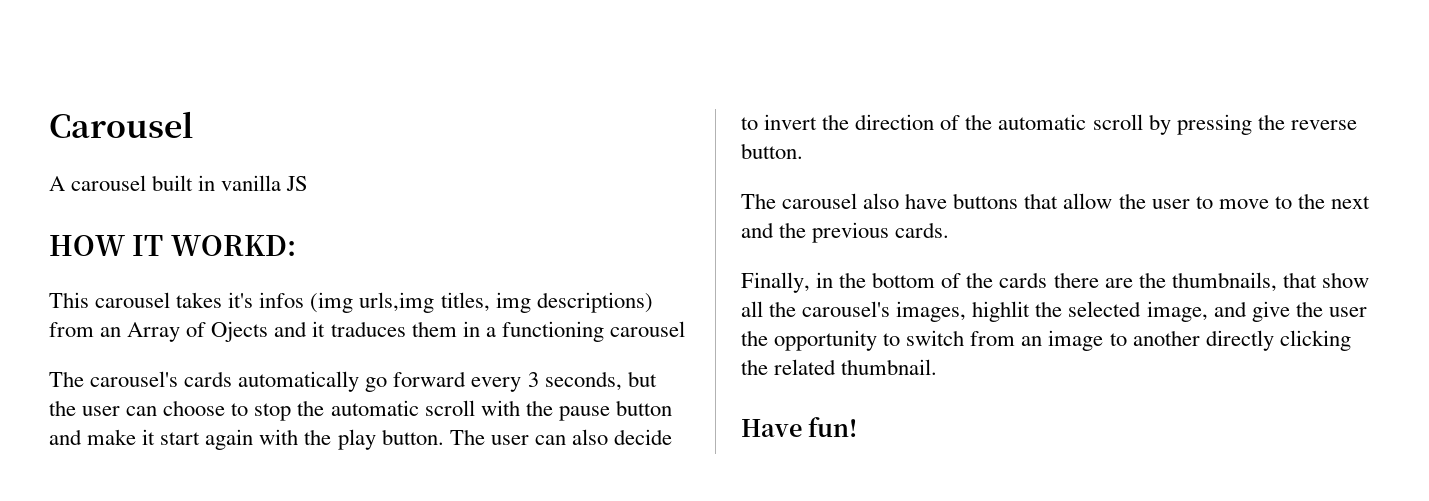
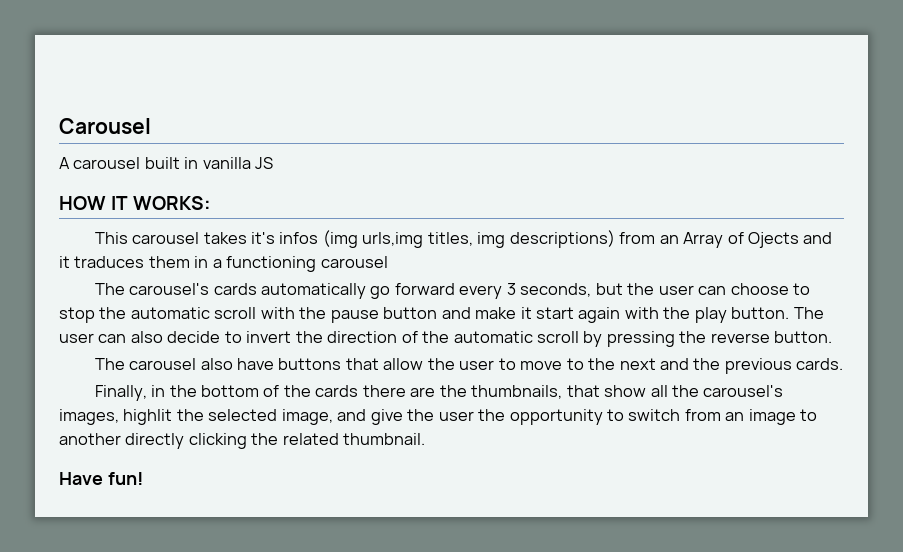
[170,235,296,256] WORKD: -> [133,196,212,210] WORKS:

